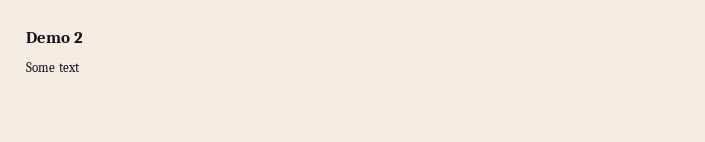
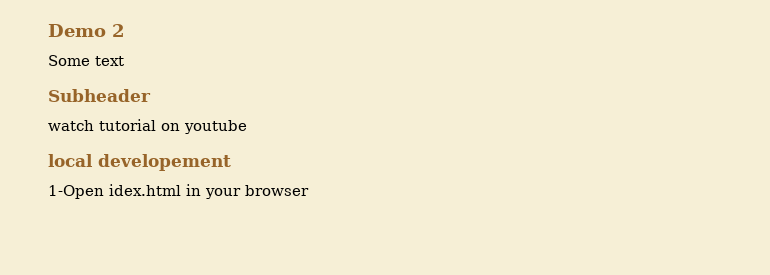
(80, 67) none -> [48,89,151,102] [48,119,247,134] [48,154,231,171] [48,184,309,199] // Subheader // watch tutorial on youtube // local developement // 1-Open idex.html in your browser

